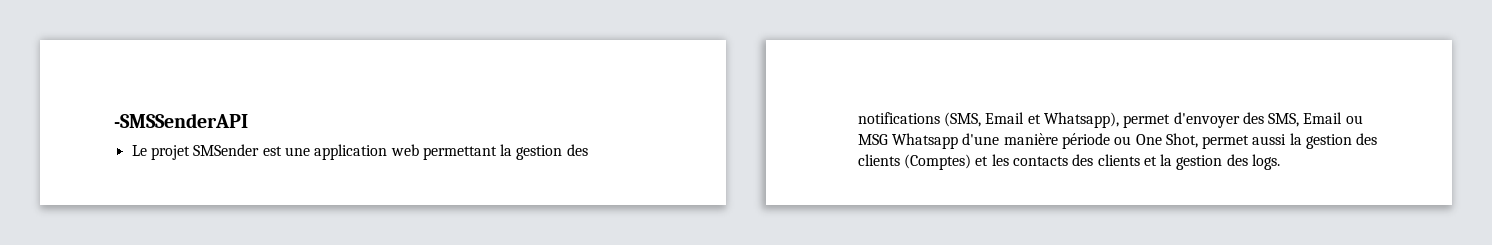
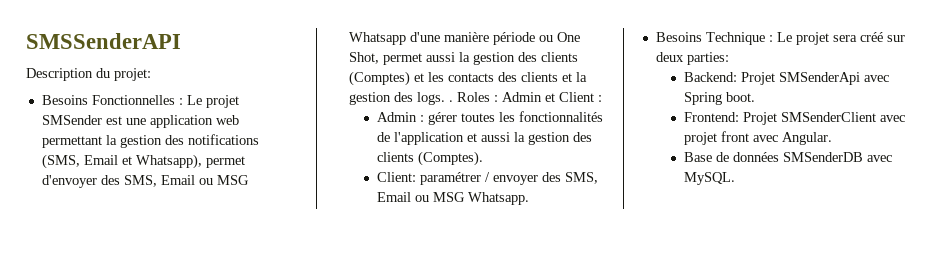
[114,113,248,128] -SMSSenderAPI // -> [26,33,181,49] [26,68,151,81] [41,95,183,105] SMSSenderAPI // Description du projet: // Besoins Fonctionnelles :
(1281, 162) none -> [448,92,602,102] [377,111,604,125] [377,132,593,145] [377,151,484,166] [377,172,599,185] [377,192,530,205] [655,32,905,45] [655,52,729,65] [684,72,890,85] [684,92,756,105] [684,112,906,125] [684,131,833,145] [684,152,893,162] [684,172,736,185] . Roles : Admin et Client : // Admin : gérer toutes les fonctionnalités de l'application et aussi la gestion des clients (Comptes). // Client: paramétrer / envoyer des SMS, Email ou MSG Whatsapp. // Besoins Technique : Le projet sera créé sur deux parties: // Backend: Projet SMSenderApi avec Spring boot. // Frontend: Projet SMSenderClient avec projet front avec Angular. // Base de données SMSenderDB avec MySQL.

